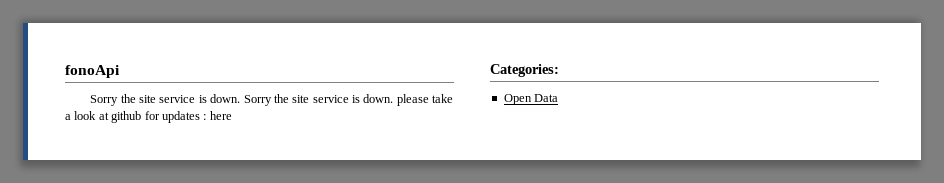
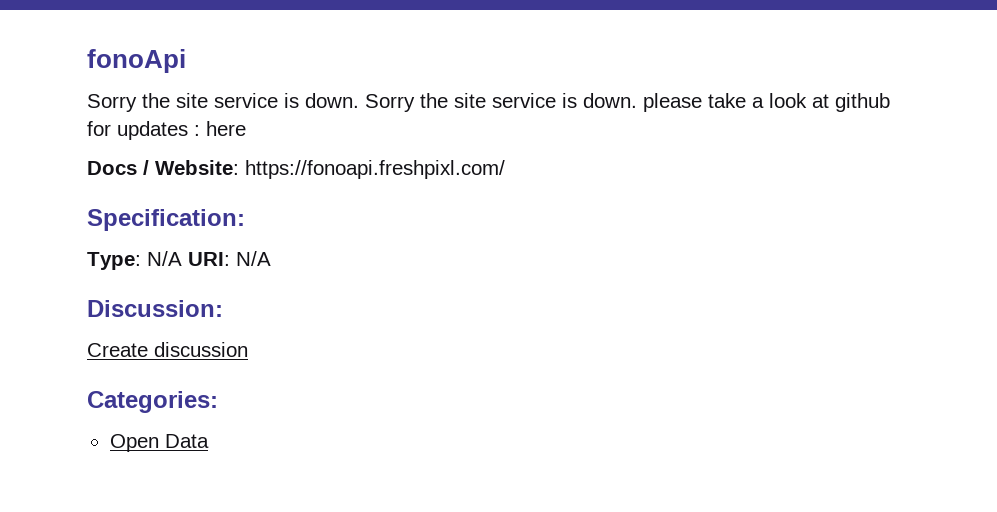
(232, 115) none -> [87,160,505,179] [87,209,245,231] [87,251,271,270] [87,300,223,317] [87,342,248,357] // Docs / Website: https://fonoapi.freshpixl.com/ // Specification: // Type: N/A URI: N/A // Discussion: // Create discussion

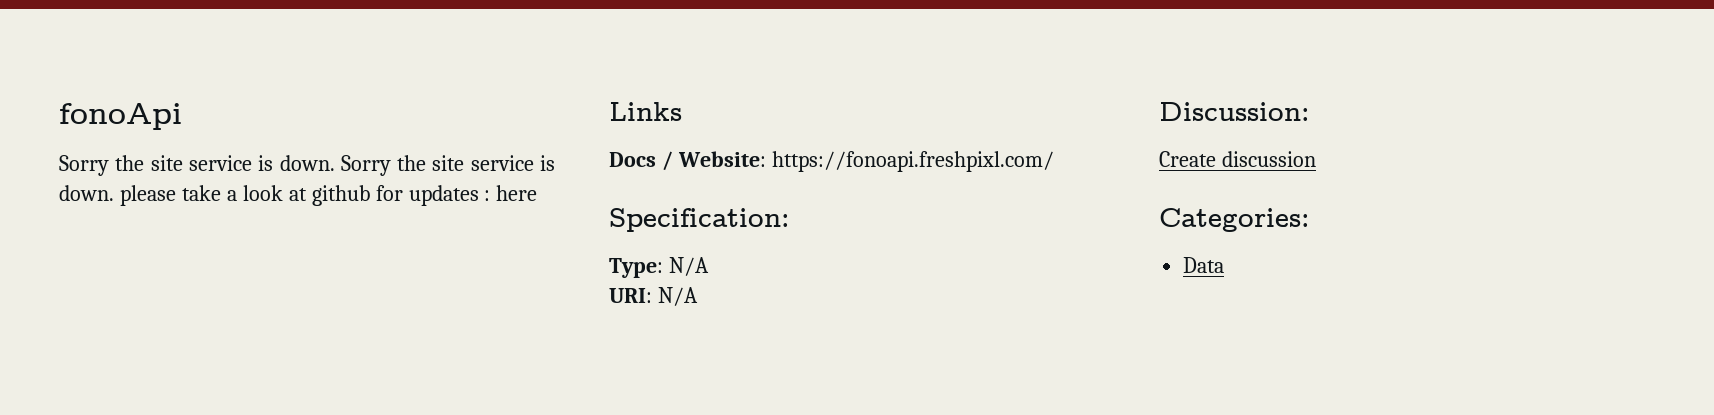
(246, 128) none -> [609,102,682,121] // Links
(182, 258) none -> (709, 266) //
[109,434,159,452] Open -> (1310, 220) none

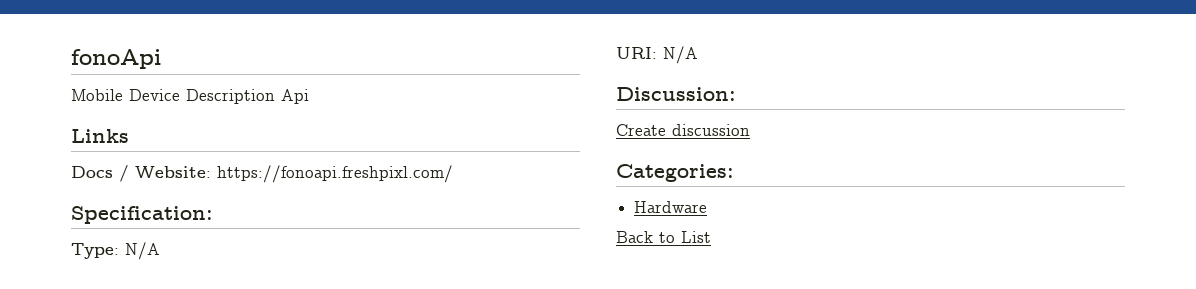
[59,155,555,176] [59,185,538,206] Sorry the site service is down. Sorry the site service is down. please take a look at github for updates : here -> [71,89,309,104] Mobile Device Description Api
[1183,257,1225,273] Data -> [634,201,708,213] [616,231,711,243] Hardware // Back to List

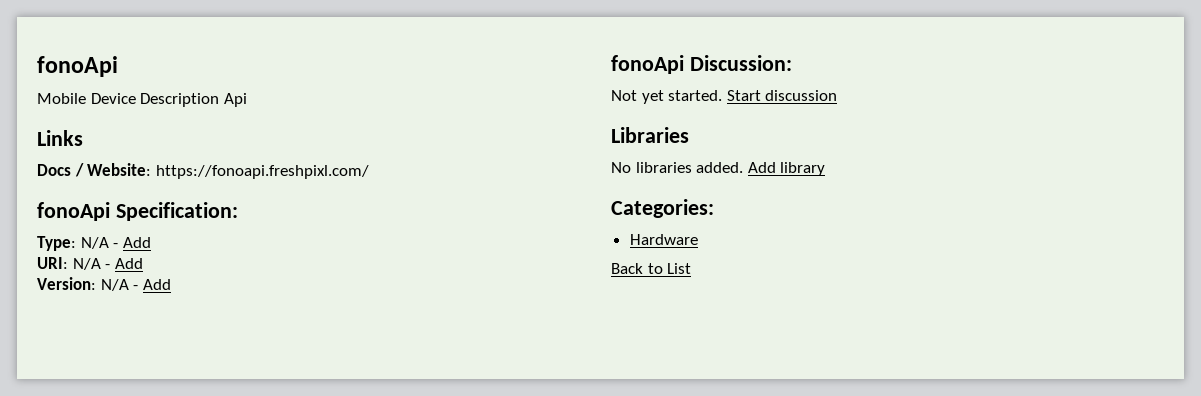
(453, 174) none -> [37,202,110,221] fonoApi
(160, 251) none -> [113,237,151,248] - Add
[616,87,736,101] [616,124,750,136] // Discussion: // Create discussion -> [105,258,143,269] [37,277,171,291] [611,55,792,74] [611,90,838,104] [611,127,689,143] [611,162,826,176] - Add // Version: N/A - Add // fonoApi Discussion: // Not yet started. Start discussion // Libraries // No libraries added. Add library

